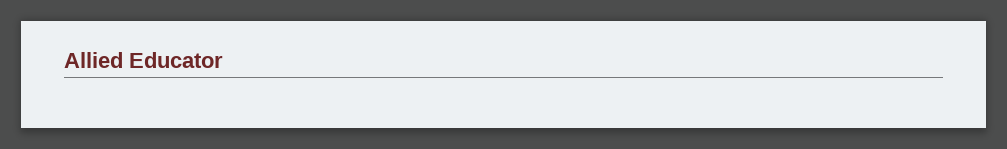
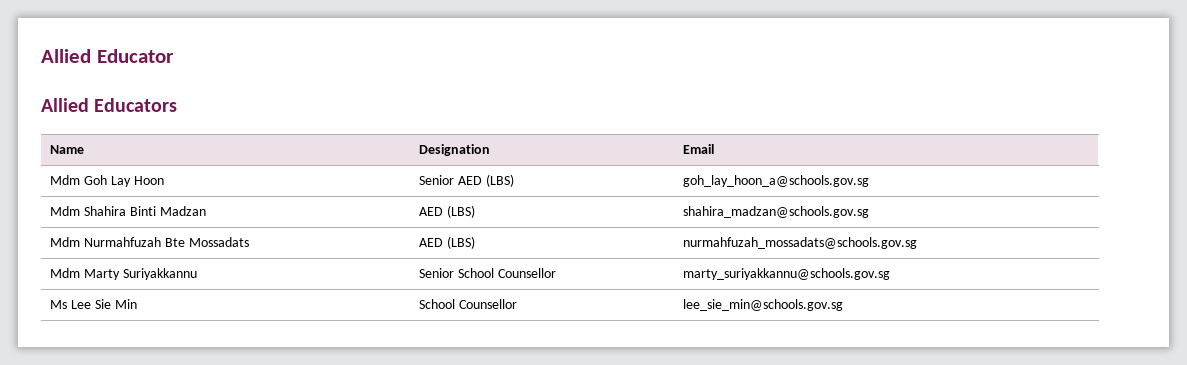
(223, 60) none -> [41,98,178,112] [50,145,85,154] [419,144,491,156] [683,144,715,154] [50,175,164,187] [419,174,514,187] [683,175,870,187] [50,206,206,216] [419,205,476,218] [683,206,870,218] [50,237,249,247] [419,236,476,249] [683,237,918,249] [50,268,197,280] [419,268,556,278] [683,268,891,280] [50,299,137,309] [419,299,518,309] [683,299,844,311] // Allied Educators // Name | Designation | Email // Mdm Goh Lay Hoon | Senior AED (LBS) | goh_lay_hoon_a@schools.gov.sg // Mdm Shahira Binti Madzan | AED (LBS) | shahira_madzan@schools.gov.sg // Mdm Nurmahfuzah Bte Mossadats | AED (LBS) | nurmahfuzah_mossadats@schools.gov.sg // Mdm Marty Suriyakkannu | Senior School Counsellor | marty_suriyakkannu@schools.gov.sg // Ms Lee Sie Min | School Counsellor | lee_sie_min@schools.gov.sg

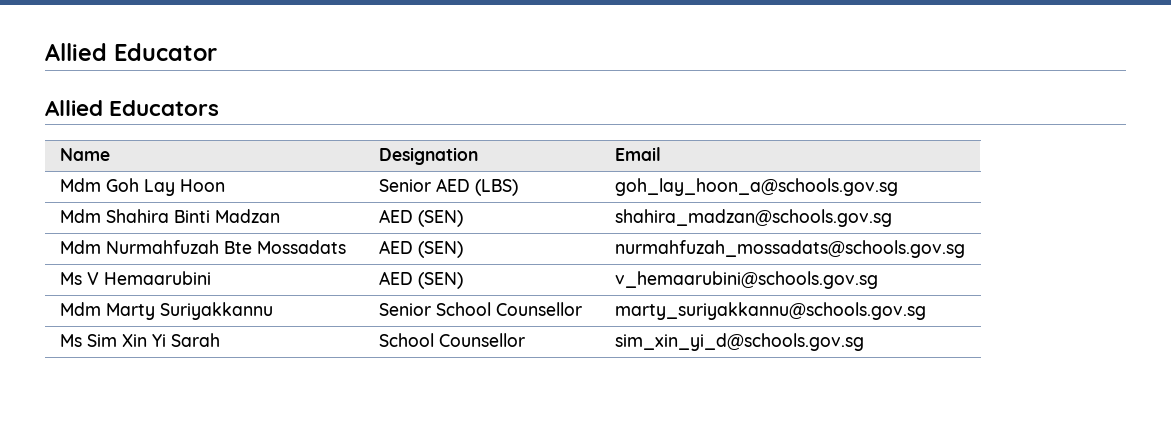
[447,205,476,218] (LBS) -> [417,210,463,227] (SEN)
[447,236,476,249] (LBS) -> [417,241,463,258] (SEN)
(918, 243) none -> [59,271,211,285] [378,271,463,289] [614,271,878,289] // Ms V Hemaarubini | AED (SEN) | v_hemaarubini@schools.gov.sg
[71,299,137,309] [419,299,518,309] [683,299,844,311] Lee Sie Min | School Counsellor | lee_sie_min@schools.gov.sg -> [86,333,220,347] [378,333,525,347] [614,333,864,351] Sim Xin Yi Sarah | School Counsellor | sim_xin_yi_d@schools.gov.sg

